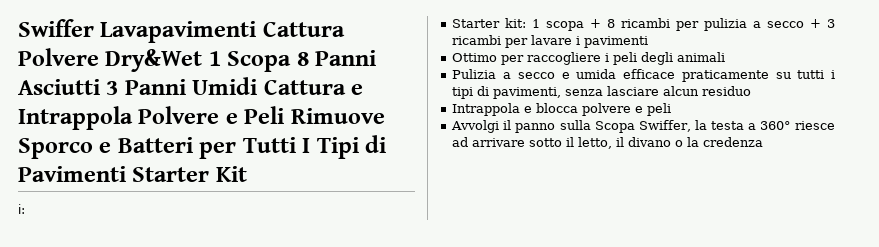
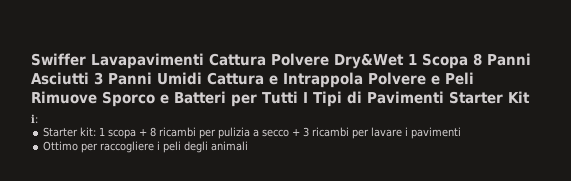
[452,69,835,82] [452,86,752,99] [452,103,672,116] [451,120,836,133] [452,137,764,149] // Pulizia a secco e umida efficace praticamente su tutti i tipi di pavimenti, senza lasciare alcun residuo // Intrappola e blocca polvere e peli // Avvolgi il panno sulla Scopa Swiffer, la testa a 360° riesce ad arrivare sotto il letto, il divano o la credenza -> (249, 146) none

